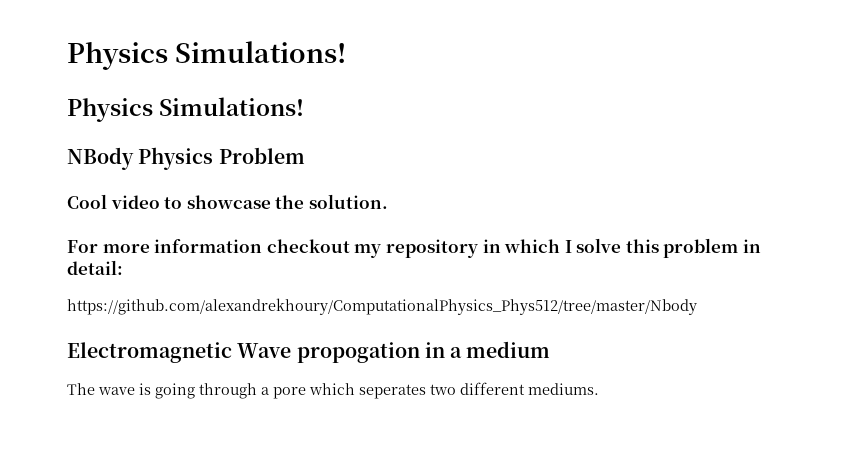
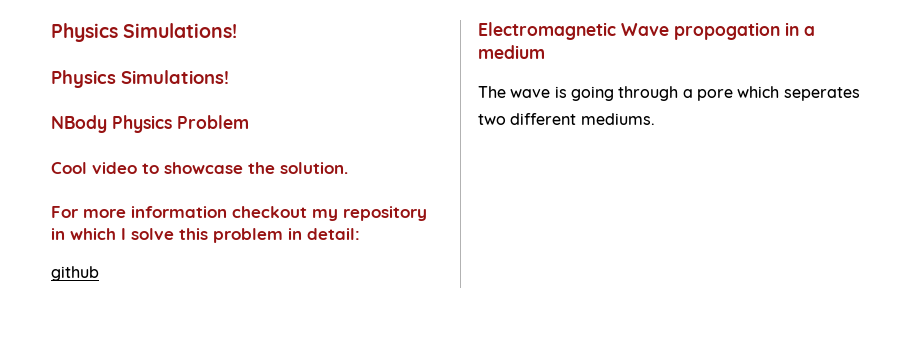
[67,298,697,315] https://github.com/alexandrekhoury/ComputationalPhysics_Phys512/tree/master/Nbody -> [51,266,99,281] github

